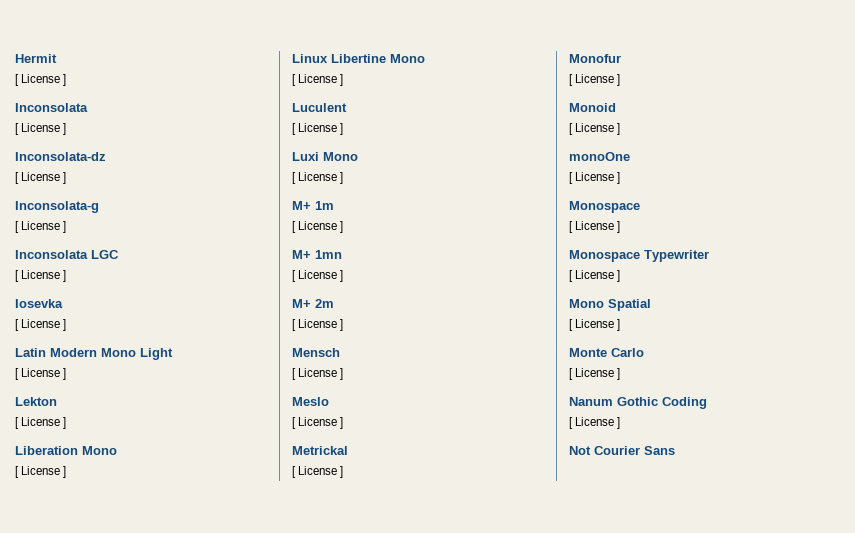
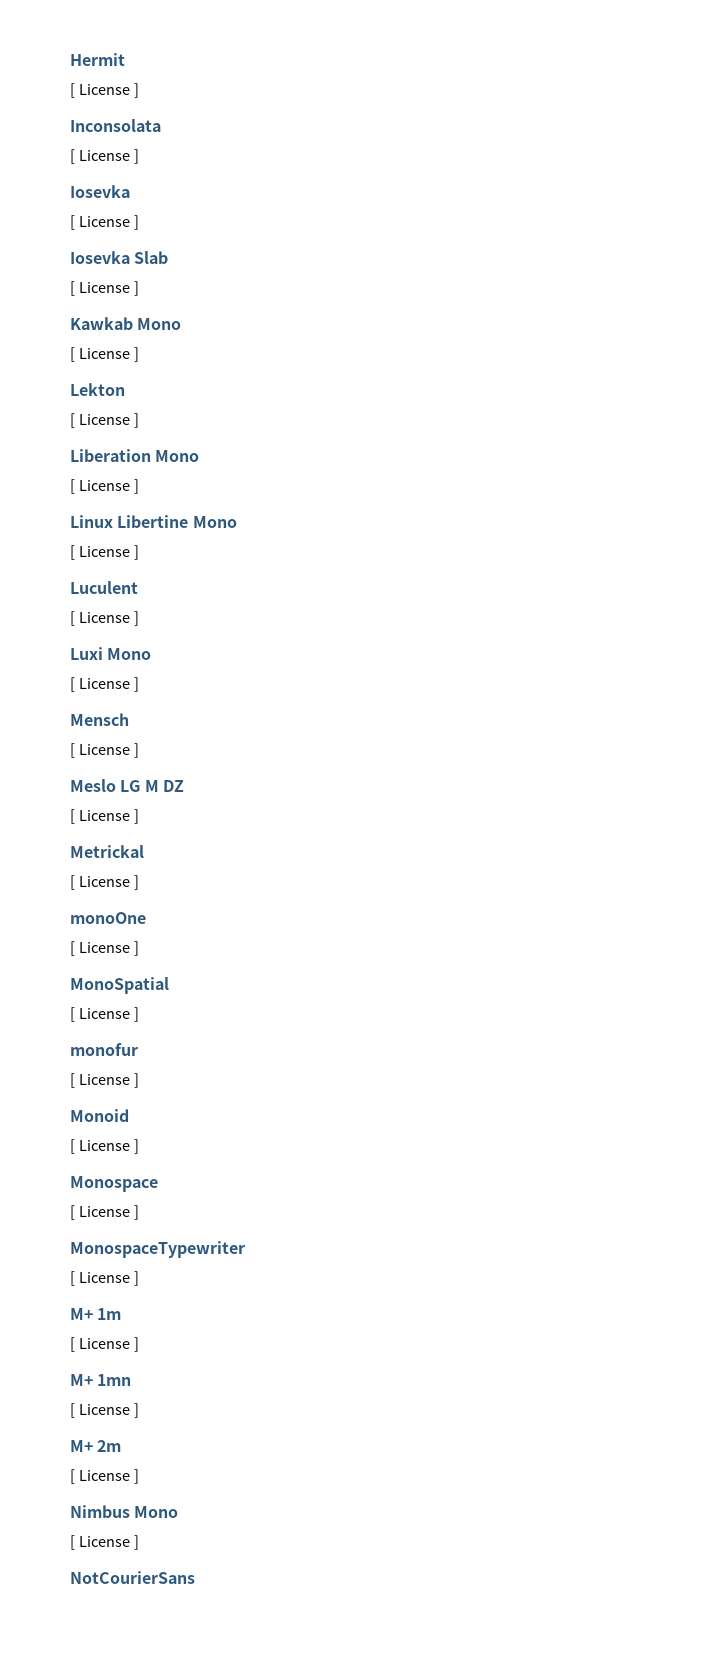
[15,152,106,161] [15,172,67,184] [15,201,99,213] [15,221,67,233] [15,250,119,259] [15,270,67,282] [15,299,63,308] [15,319,67,331] [15,348,173,360] Inconsolata-dz // [ License ] // Inconsolata-g // [ License ] // Inconsolata LGC // [ License ] // Iosevka // [ License ] // Latin Modern Mono Light -> [70,185,130,198] [70,215,139,230] [70,251,169,264] [70,281,139,296] [70,317,182,330] Iosevka // [ License ] // Iosevka Slab // [ License ] // Kawkab Mono
(344, 178) none -> [70,713,129,726] [70,743,139,758] [70,779,184,792] [70,809,139,824] [70,845,144,858] [70,875,139,890] [70,912,146,924] [70,941,139,956] [70,977,169,994] [70,1007,139,1022] [70,1043,138,1056] [70,1073,139,1088] [70,1109,129,1122] [70,1139,139,1154] [70,1176,158,1192] [70,1205,139,1220] [70,1241,245,1258] [70,1271,139,1286] // Mensch // [ License ] // Meslo LG M DZ // [ License ] // Metrickal // [ License ] // monoOne // [ License ] // MonoSpatial // [ License ] // monofur // [ License ] // Monoid // [ License ] // Monospace // [ License ] // MonospaceTypewriter // [ License ]
[292,348,340,357] [292,368,344,380] [292,397,329,406] [292,417,344,429] [292,446,348,455] [292,466,344,478] [569,54,621,63] [569,74,621,86] [569,103,616,112] [569,123,621,135] [569,152,630,161] [569,172,621,184] [569,201,640,213] [569,221,621,233] [569,250,709,262] [569,270,621,282] [569,299,651,311] [569,319,621,331] [569,348,644,357] [569,368,621,380] [569,397,707,409] [569,417,621,429] [569,446,675,455] Mensch // [ License ] // Meslo // [ License ] // Metrickal // [ License ] // Monofur // [ License ] // Monoid // [ License ] // monoOne // [ License ] // Monospace // [ License ] // Monospace Typewriter // [ License ] // Mono Spatial // [ License ] // Monte Carlo // [ License ] // Nanum Gothic Coding // [ License ] // Not Courier Sans -> [70,1505,179,1518] [70,1535,139,1550] [70,1571,195,1584] Nimbus Mono // [ License ] // NotCourierSans

